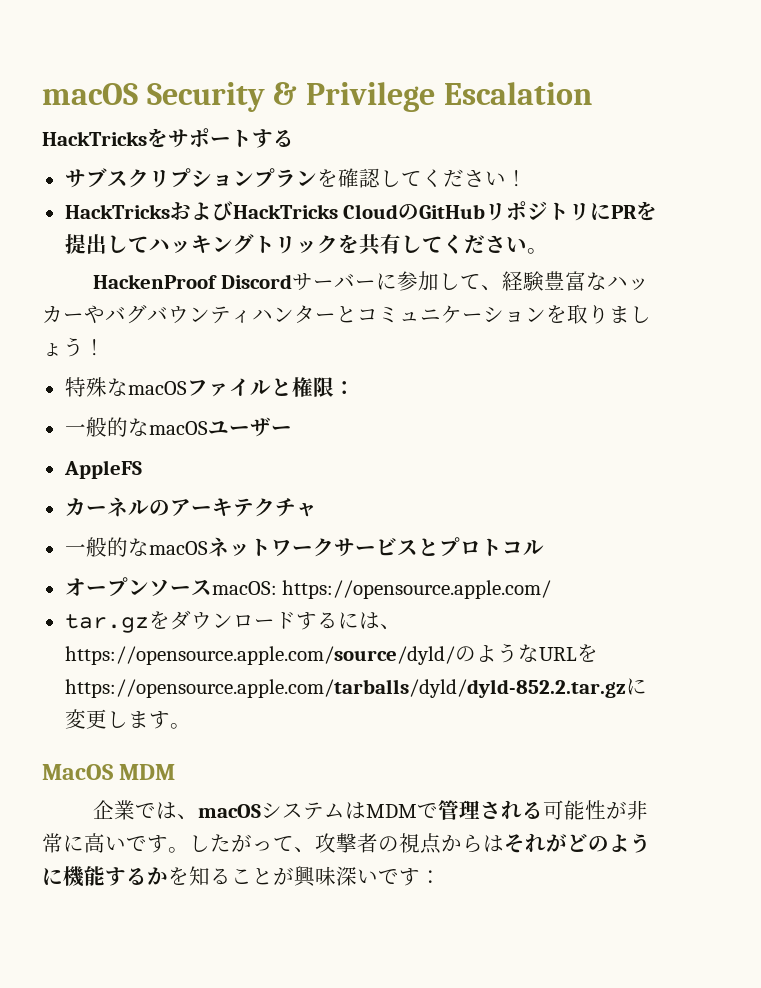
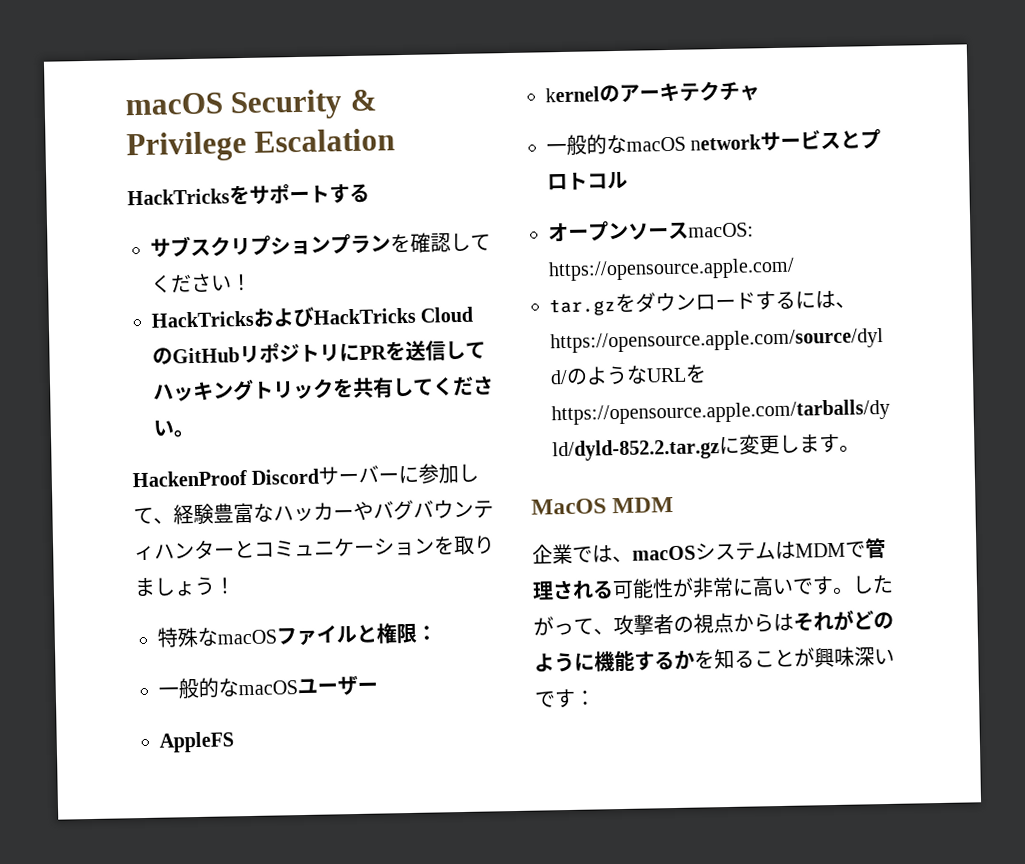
[64,234,107,254] 提出 -> [405,340,446,362] 送信
[64,497,149,517] カーネル -> [545,86,600,103] kernel
[207,537,334,557] ネットワーク -> [690,134,763,151] network

